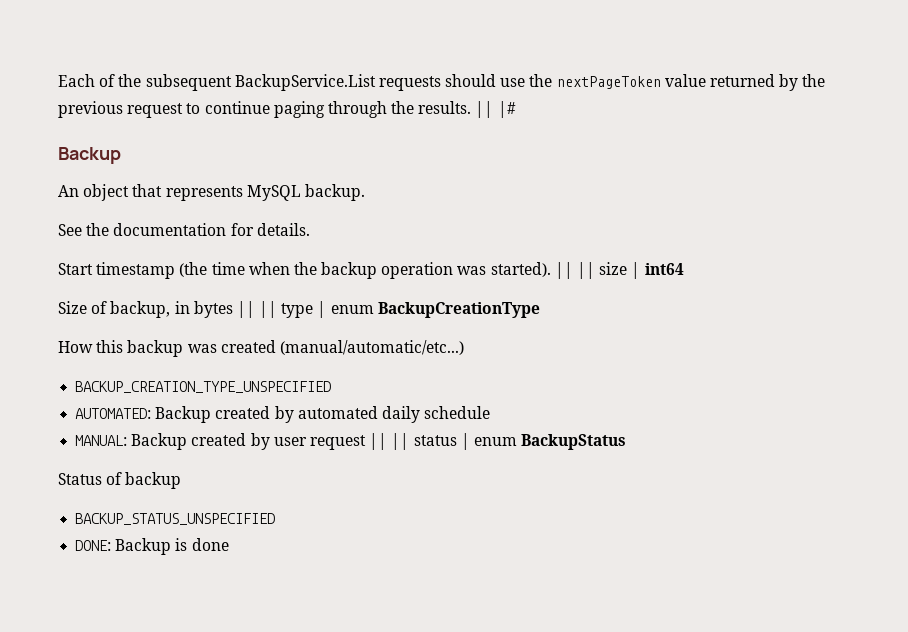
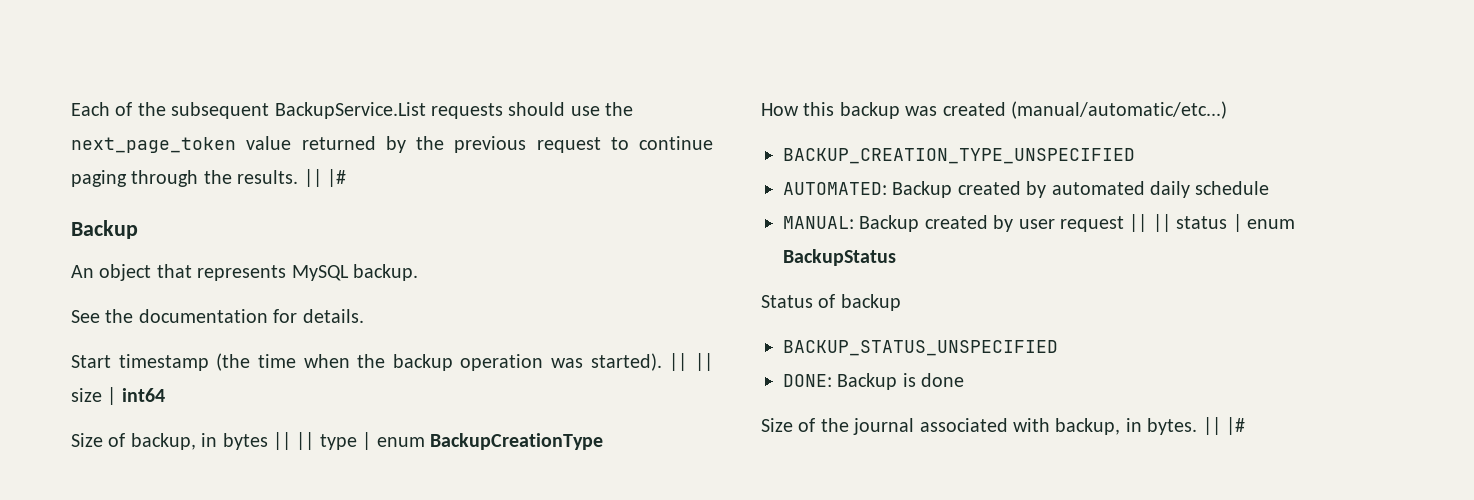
[556,76,661,89] nextPageToken -> [71,137,236,153] next_page_token
(229, 544) none -> [761,417,1245,435] // Size of the journal associated with backup, in bytes. || |#

